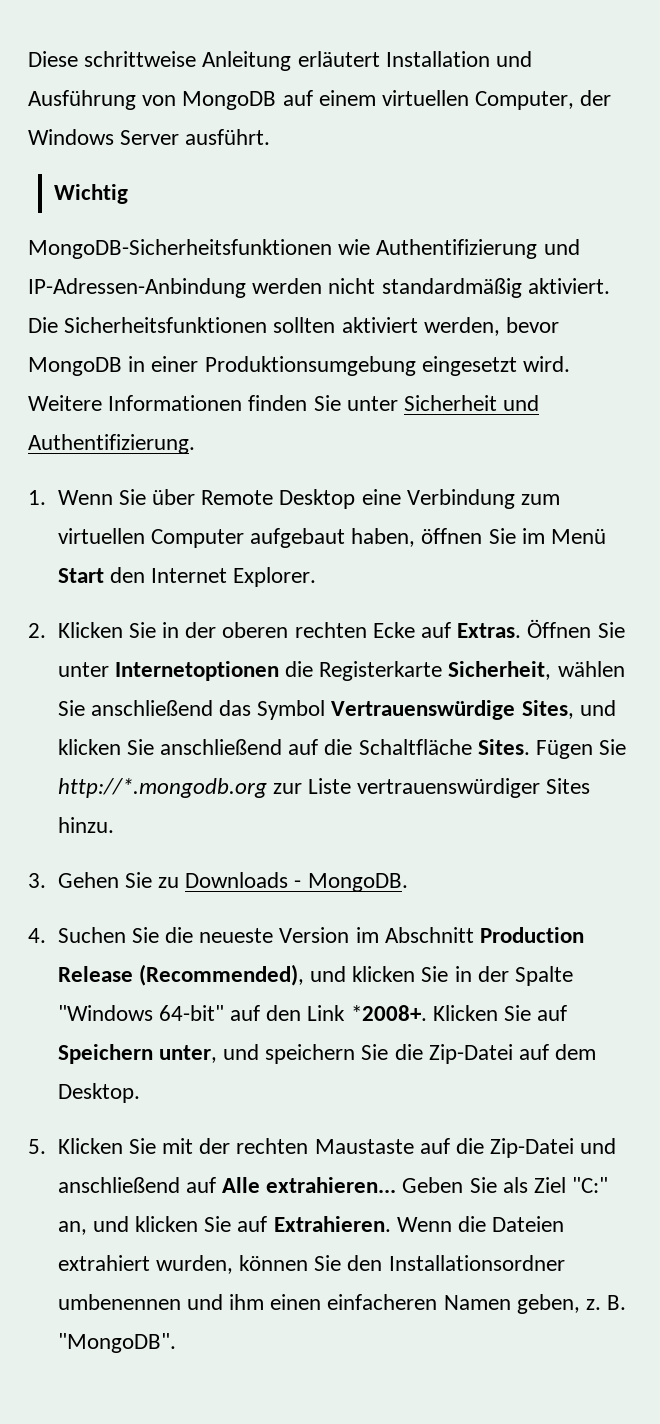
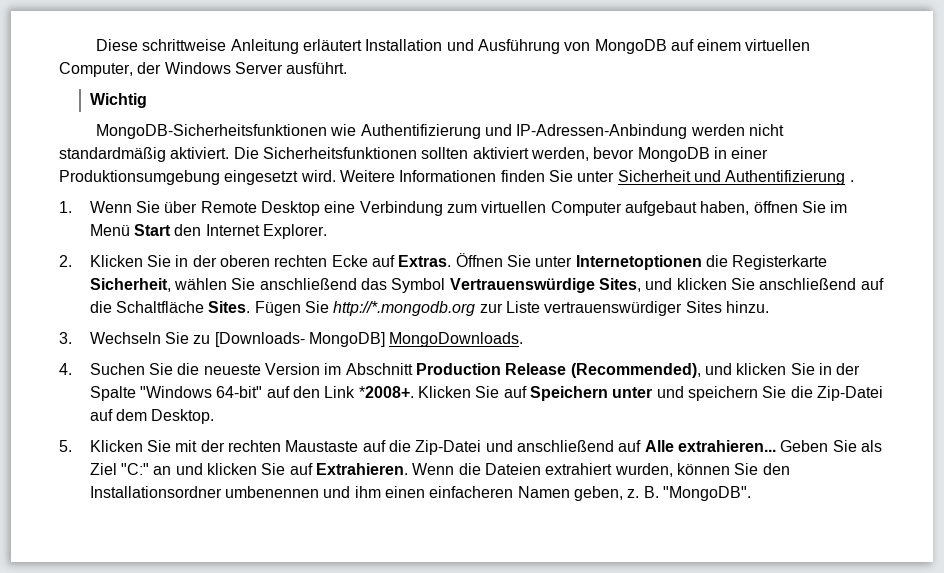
[28,434,195,454] Authentifizierung. -> [725,170,854,185] Authentifizierung .
[57,872,119,888] Gehen -> [89,332,161,344] Wechseln
[185,872,408,892] Downloads - MongoDB. -> [214,332,524,347] [Downloads- MongoDB] MongoDownloads.
[158,1045,217,1063] unter, -> [612,387,653,398] unter
[57,1221,87,1235] an, -> [153,466,172,475] an

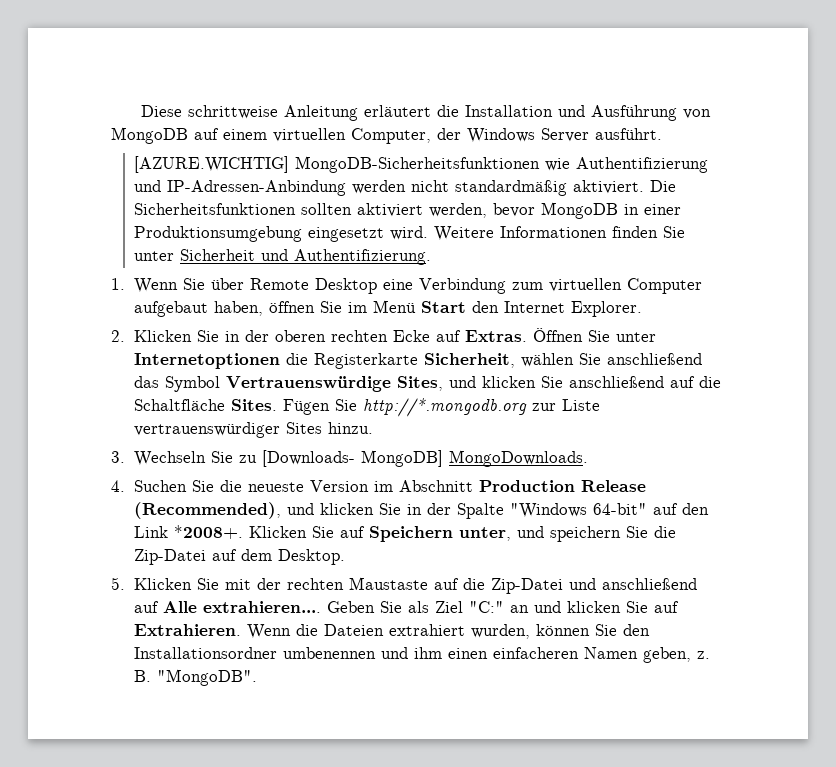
(362, 45) none -> [437,105,460,117] die
[89,93,147,108] Wichtig // -> [134,156,290,173] [AZURE.WICHTIG]
[725,170,854,185] Authentifizierung . -> [294,249,432,265] Authentifizierung.
[612,387,653,398] unter -> [459,527,512,541] unter,
[677,440,776,452] extrahieren... -> [203,601,322,613] extrahieren....

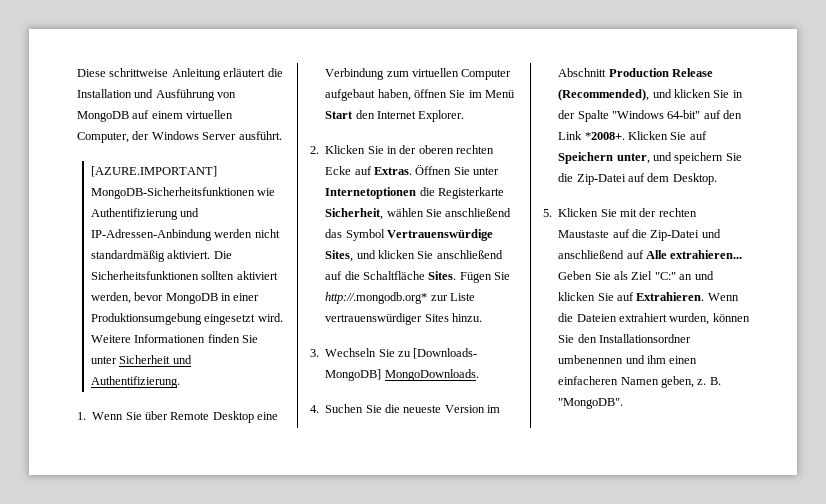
[134,156,290,173] [AZURE.WICHTIG] -> [90,166,217,177] [AZURE.IMPORTANT]
[363,398,528,417] http://*.mongodb.org -> [325,292,428,304] http://.mongodb.org*
[203,601,322,613] extrahieren.... -> [670,250,743,259] extrahieren...

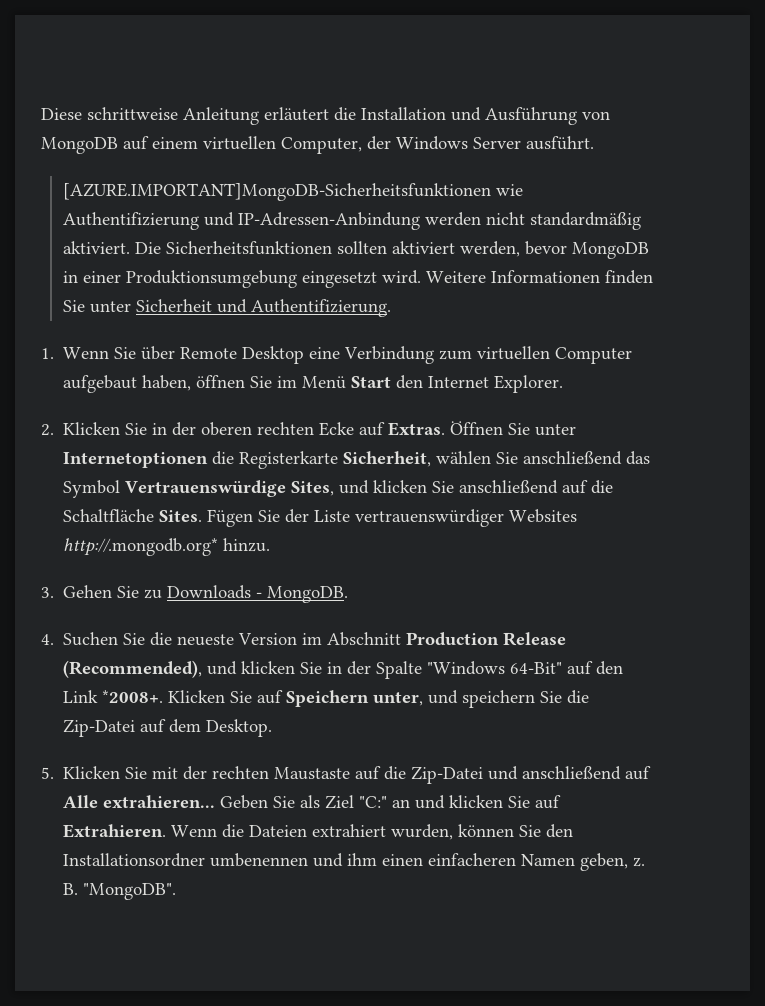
[90,166,217,177] [90,187,255,199] [AZURE.IMPORTANT] MongoDB-Sicherheitsfunktionen -> [62,183,491,201] [AZURE.IMPORTANT]MongoDB-Sicherheitsfunktionen
[325,292,475,304] [325,313,449,325] http://.mongodb.org* zur Liste vertrauenswürdiger Sites -> [285,509,578,527] [63,538,219,556] der Liste vertrauenswürdiger Websites http://.mongodb.org*
[325,348,377,357] Wechseln -> [63,585,113,598] Gehen
[413,348,478,359] [325,369,479,381] [Downloads- MongoDB] MongoDownloads. -> [167,585,349,603] Downloads - MongoDB.
[667,110,701,119] 64-bit" -> [510,662,563,674] 64-Bit"

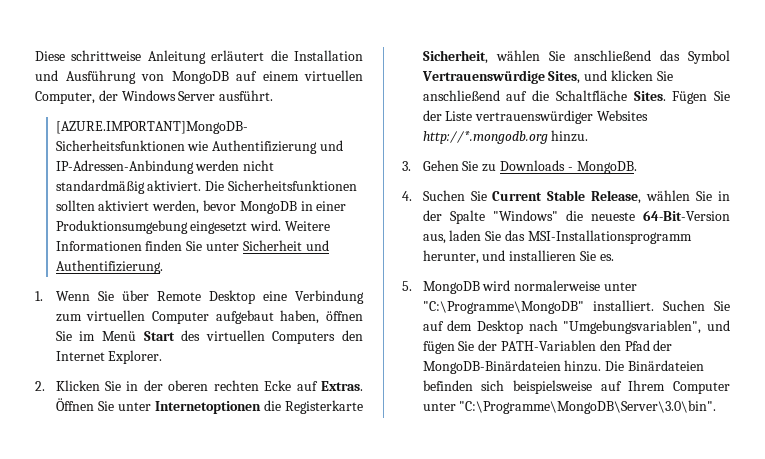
(392, 382) none -> [181,330,336,344] des virtuellen Computers
[63,538,219,556] http://.mongodb.org* -> [422,131,548,144] http://*.mongodb.org
[150,632,567,646] [63,660,624,679] [63,690,590,708] [63,719,273,737] [41,766,652,784] [63,795,562,809] [63,824,574,840] [63,853,646,871] [63,883,177,900] die neueste Version im Abschnitt Production Release (Recommended), und klicken Sie in der Spalte "Windows 64-Bit" auf den Link *2008+. Klicken Sie auf Speichern unter, und speichern Sie die Zip-Datei auf dem Desktop. // 5. Klicken Sie mit der rechten Maustaste auf die Zip-Datei und anschließend auf Alle extrahieren... Geben Sie als Ziel "C:" an und klicken Sie auf Extrahieren. Wenn die Dateien extrahiert wurden, können Sie den Installationsordner umbenennen und ihm einen einfacheren Namen geben, z. B. "MongoDB". -> [492,190,730,204] [422,210,730,224] [422,230,692,244] [422,250,614,264] [402,280,637,294] [422,300,730,314] [422,320,730,334] [422,340,673,354] [422,360,704,374] [422,380,730,394] [422,400,717,414] Current Stable Release, wählen Sie in der Spalte "Windows" die neueste 64-Bit-Version aus, laden Sie das MSI-Installationsprogramm herunter, und installieren Sie es. // 5. MongoDB wird normalerweise unter "C:\Programme\MongoDB" installiert. Suchen Sie auf dem Desktop nach "Umgebungsvariablen", und fügen Sie der PATH-Variablen den Pfad der MongoDB-Binärdateien hinzu. Die Binärdateien befinden sich beispielsweise auf Ihrem Computer unter "C:\Programme\MongoDB\Server\3.0\bin".

